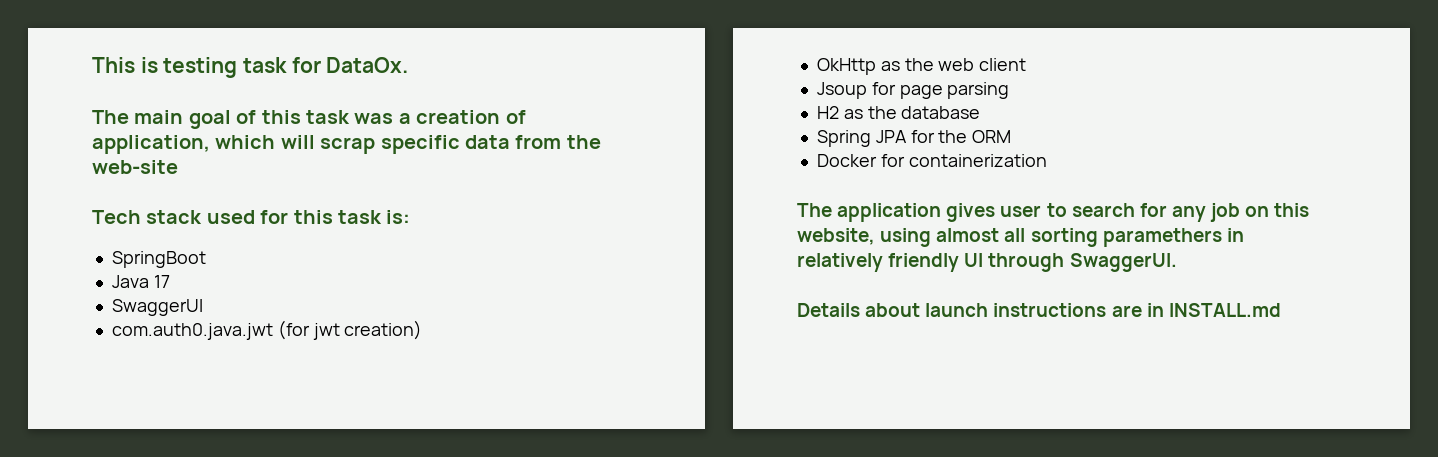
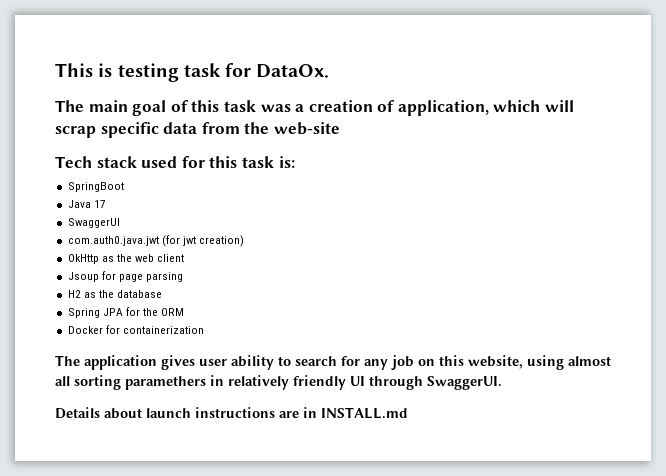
(1042, 211) none -> [231,355,274,370] ability

